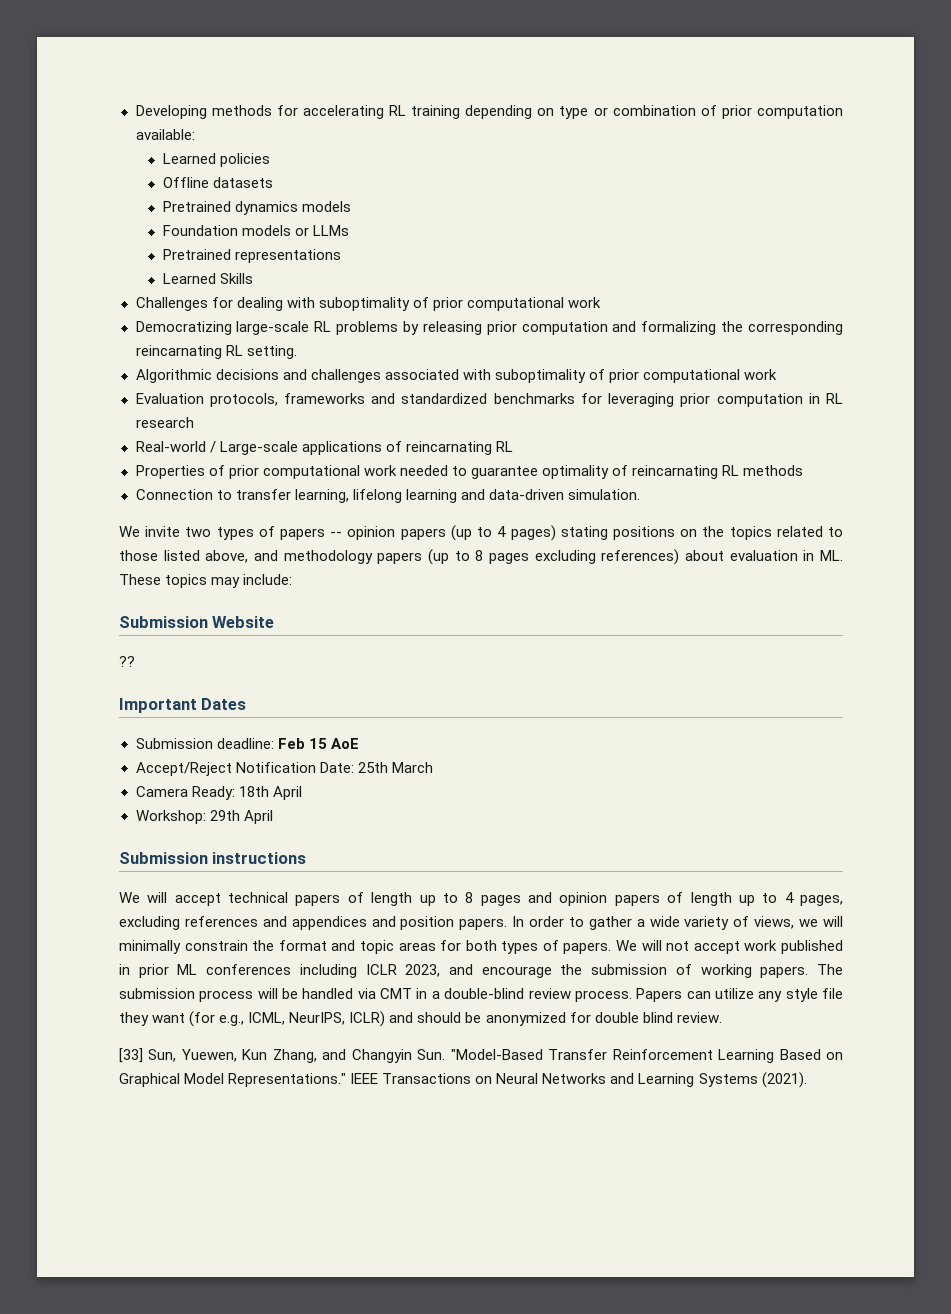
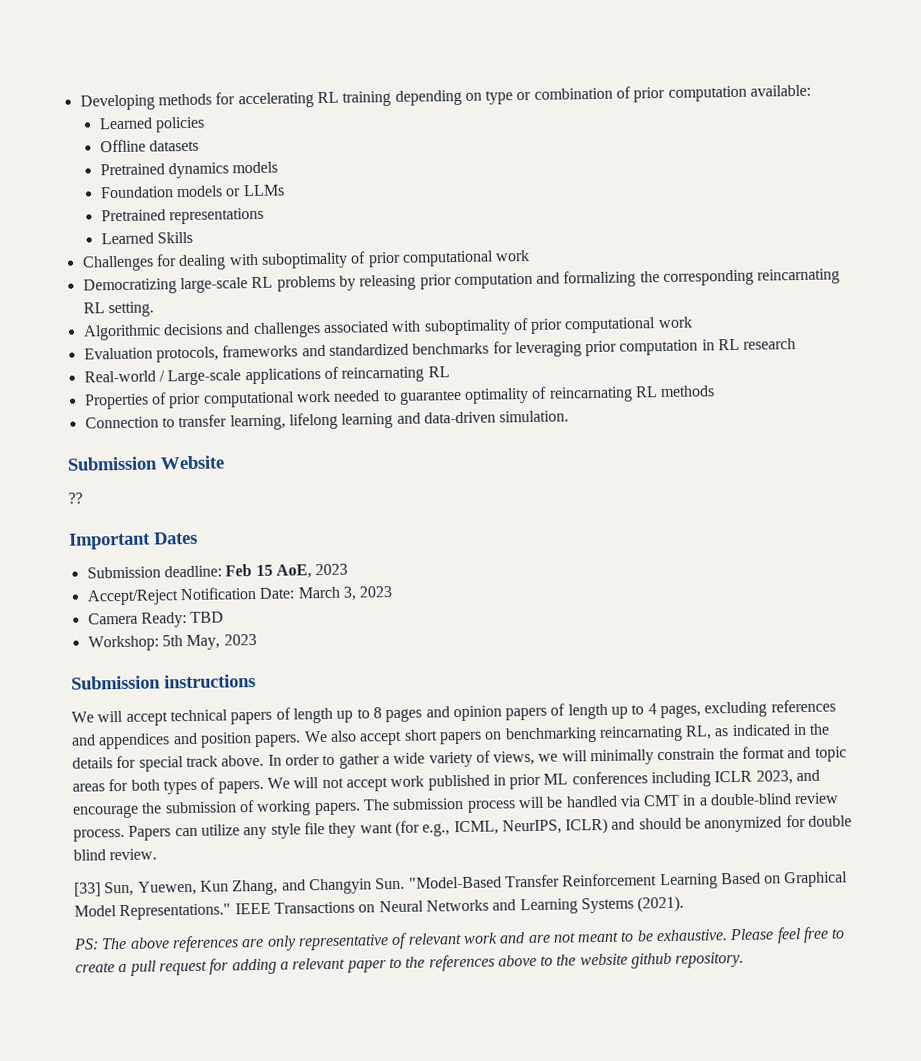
[119,525,844,541] [119,549,843,565] [119,574,293,588] // We invite two types of papers -- opinion papers (up to 4 pages) stating positions on the topics related to those listed above, and methodology papers (up to 8 pages excluding references) about evaluation in ML. These topics may include: -> (570, 416) none
[330,738,359,749] AoE -> [275,563,349,579] AoE, 2023
[357,762,388,773] 25th -> (295, 593) none
(433, 767) none -> [342,585,393,601] 3, 2023
[238,786,302,800] 18th April -> [190,611,225,623] TBD
[209,810,273,824] 29th April -> [161,634,257,651] 5th May, 2023
(508, 924) none -> [303,723,831,746] [72,754,265,772] We also accept short papers on benchmarking reincarnating RL, as indicated in the details for special track above.
(807, 1080) none -> [73,926,846,953] [75,951,745,976] // PS: The above references are only representative of relevant work and are not meant to be exhaustive. Please feel free to create a pull request for adding a relevant paper to the references above to the website github repository.

